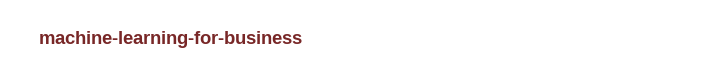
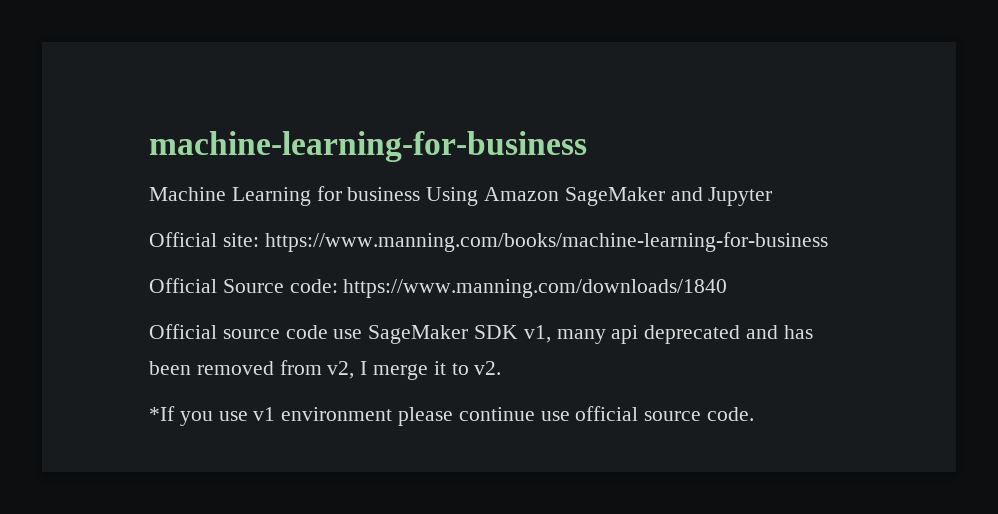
(302, 39) none -> [149,186,773,206] [149,232,828,252] [149,278,728,298] [149,324,813,344] [149,360,502,380] [149,406,755,426] // Machine Learning for business Using Amazon SageMaker and Jupyter // Official site: https://www.manning.com/books/machine-learning-for-business // Official Source code: https://www.manning.com/downloads/1840 // Official source code use SageMaker SDK v1, many api deprecated and has been removed from v2, I merge it to v2. // *If you use v1 environment please continue use official source code.

